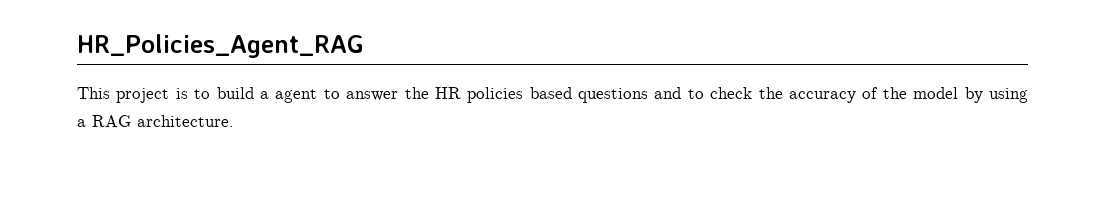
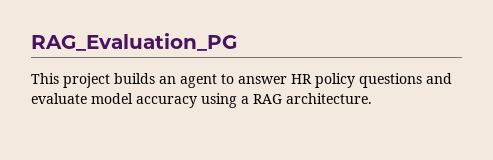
[77,34,364,58] HR_Policies_Agent_RAG -> [31,33,237,51] RAG_Evaluation_PG
[175,87,983,103] is to build a agent to answer the HR policies based questions and to check the accuracy of the model by -> [114,73,452,88] [31,93,197,108] builds an agent to answer HR policy questions and evaluate model accuracy

